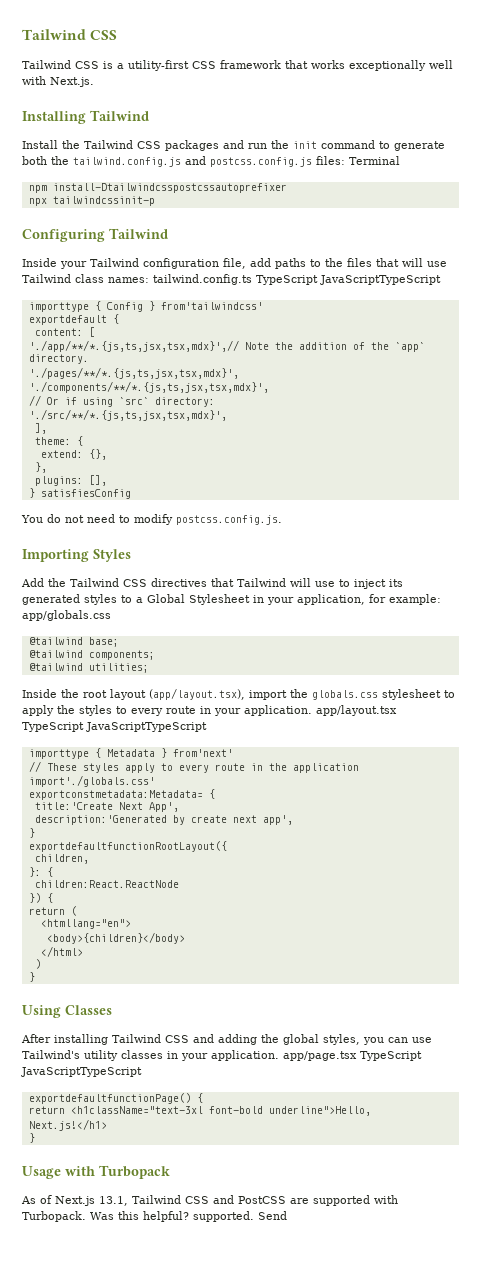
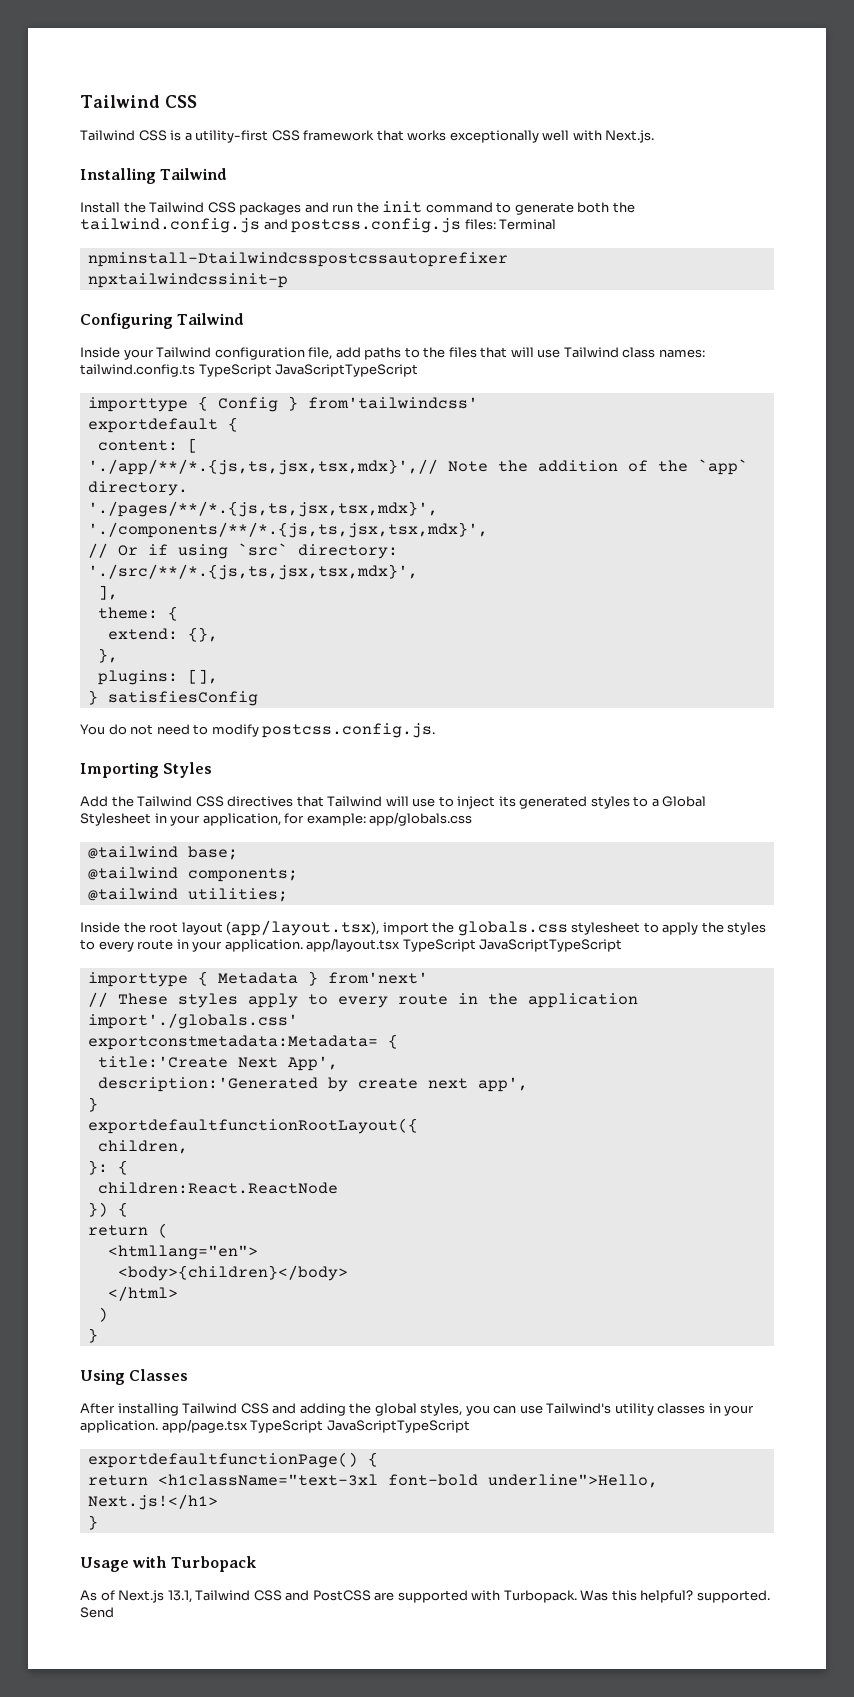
[28,183,287,193] [28,196,155,206] npm install-Dtailwindcsspostcssautoprefixer // npx tailwindcssinit-p -> [87,252,508,267] [87,273,288,288] npminstall-Dtailwindcsspostcssautoprefixer // npxtailwindcssinit-p

